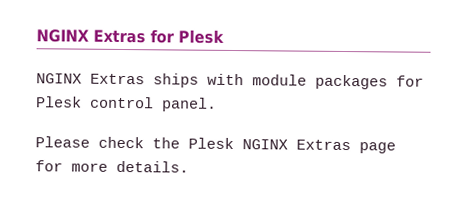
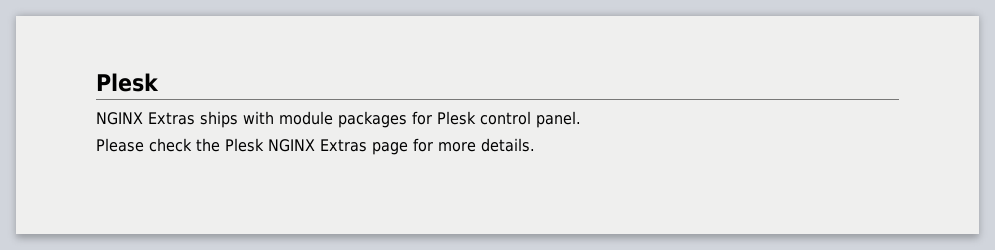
[36,29,175,44] NGINX Extras for -> (96, 82) none

